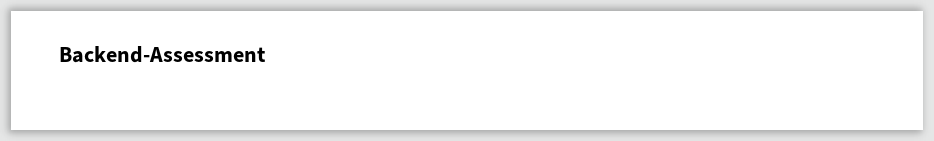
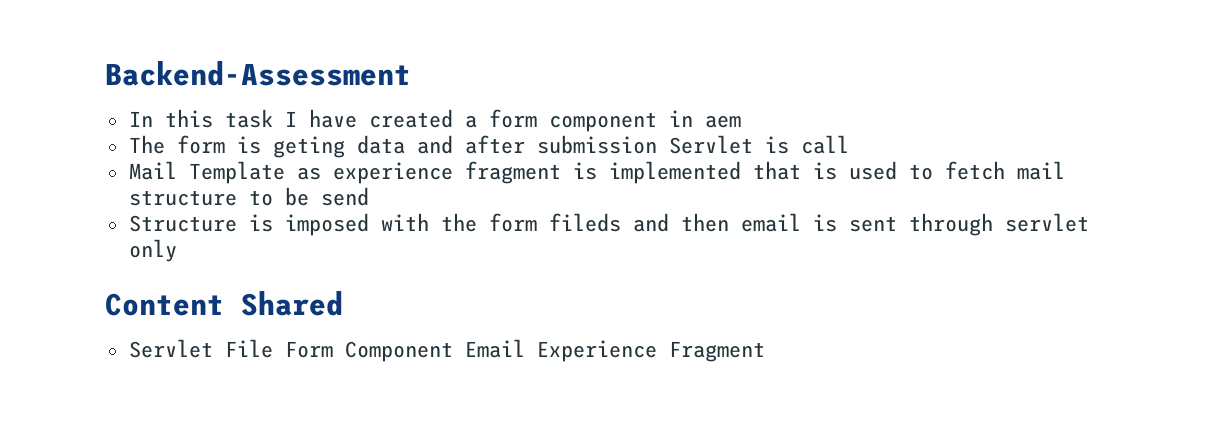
(266, 54) none -> [128,109,741,132] [128,135,849,158] [128,161,1065,184] [128,187,369,206] [128,213,1089,236] [128,239,177,262] [105,291,343,316] [128,339,765,362] // In this task I have created a form component in aem // The form is geting data and after submission Servlet is call // Mail Template as experience fragment is implemented that is used to fetch mail structure to be send // Structure is imposed with the form fileds and then email is sent through servlet only // Content Shared // Servlet File Form Component Email Experience Fragment

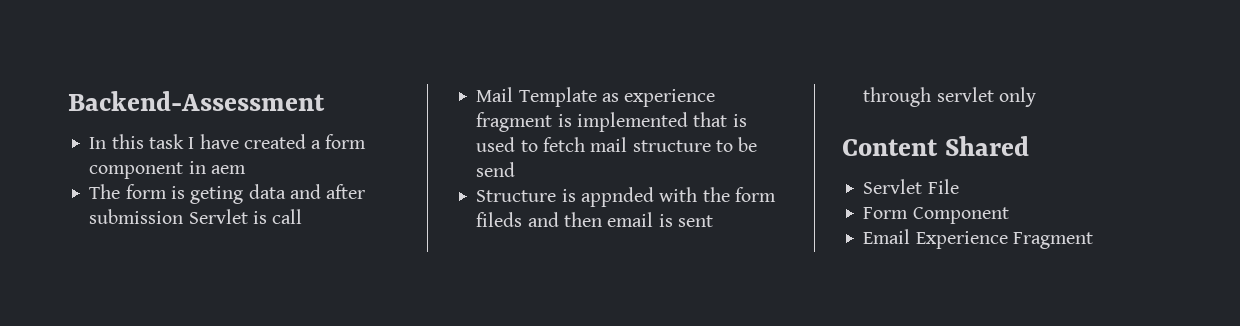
[284,213,369,236] imposed -> [580,187,654,207] appnded
(273, 348) none -> (959, 186) //
(453, 351) none -> (1009, 215) //

